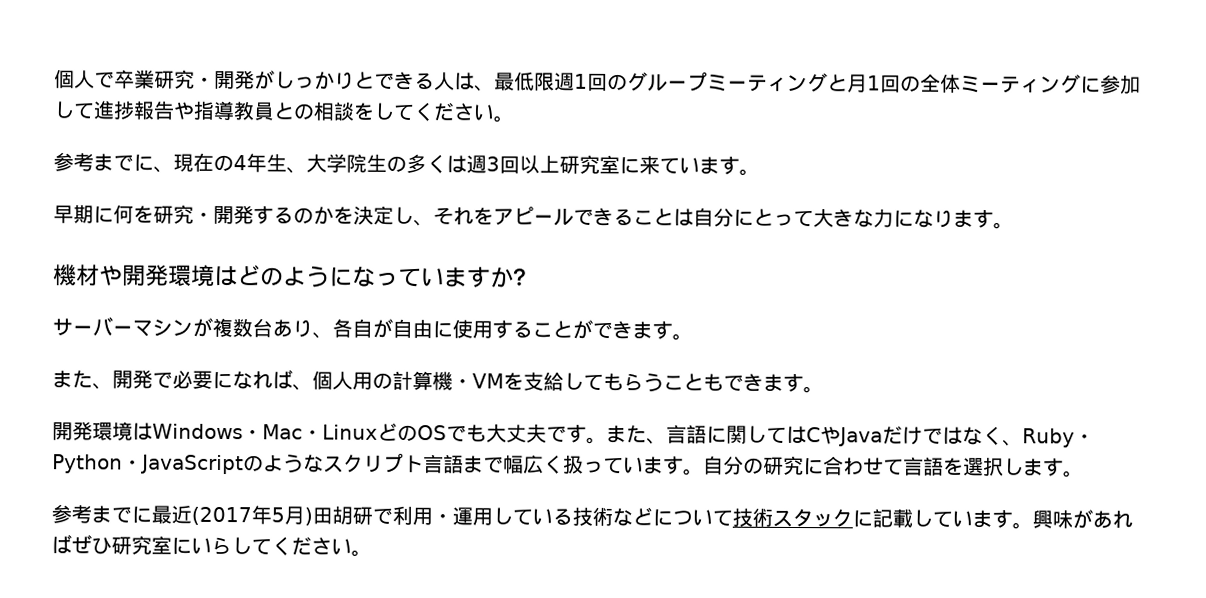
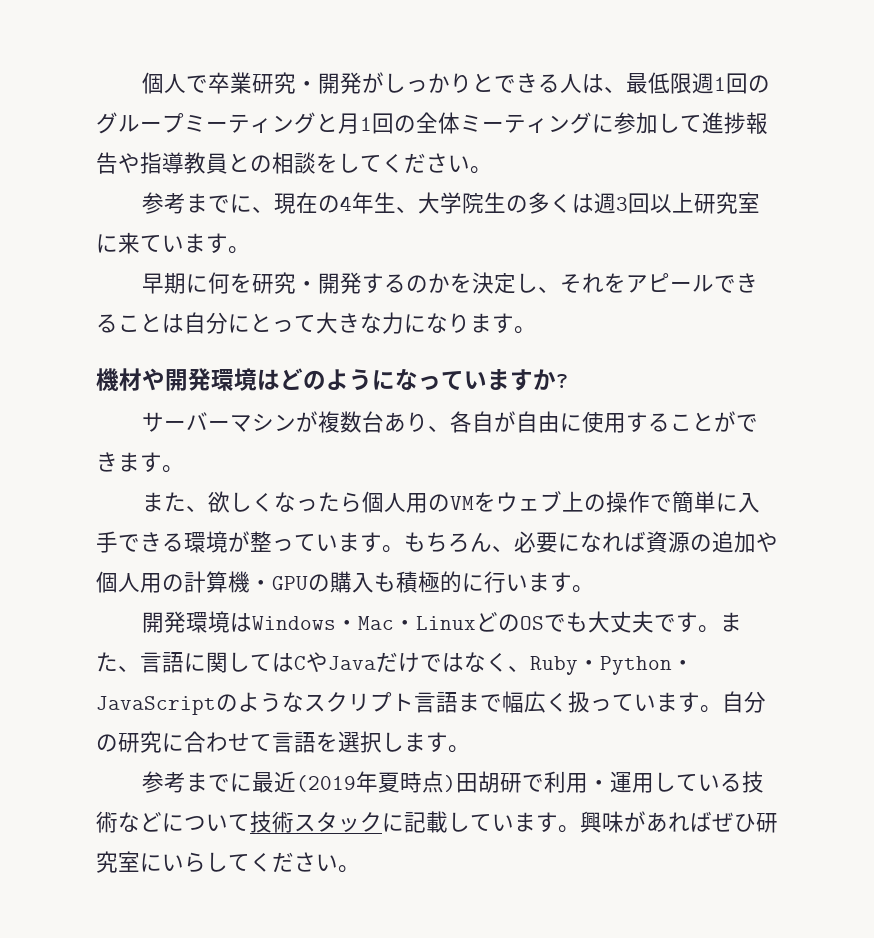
[112,369,764,393] 開発で必要になれば、個人用の計算機・VMを支給してもらうこともでき -> [208,491,761,513] [96,531,778,553] [96,571,528,593] 欲しくなったら個人用のVMをウェブ上の操作で簡単に入手できる環境が整っています。もちろん、必要になれば資源の追加や個人用の計算機・GPUの購入も積極的に行い
[191,505,305,526] (2017年5月 -> [296,771,445,793] (2019年夏時点

